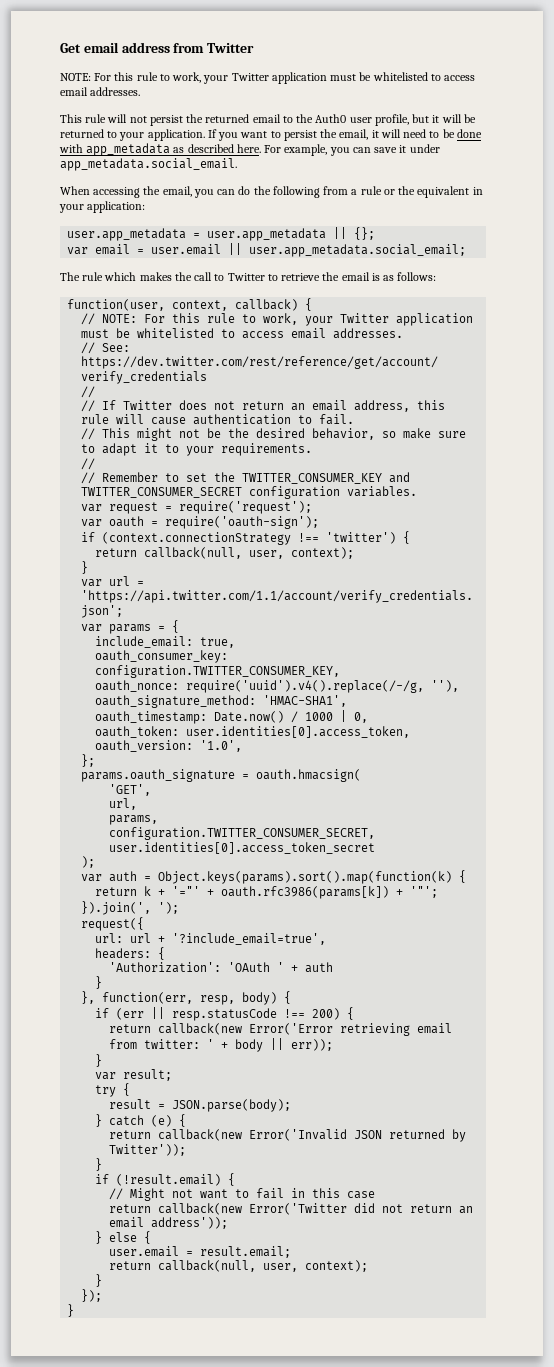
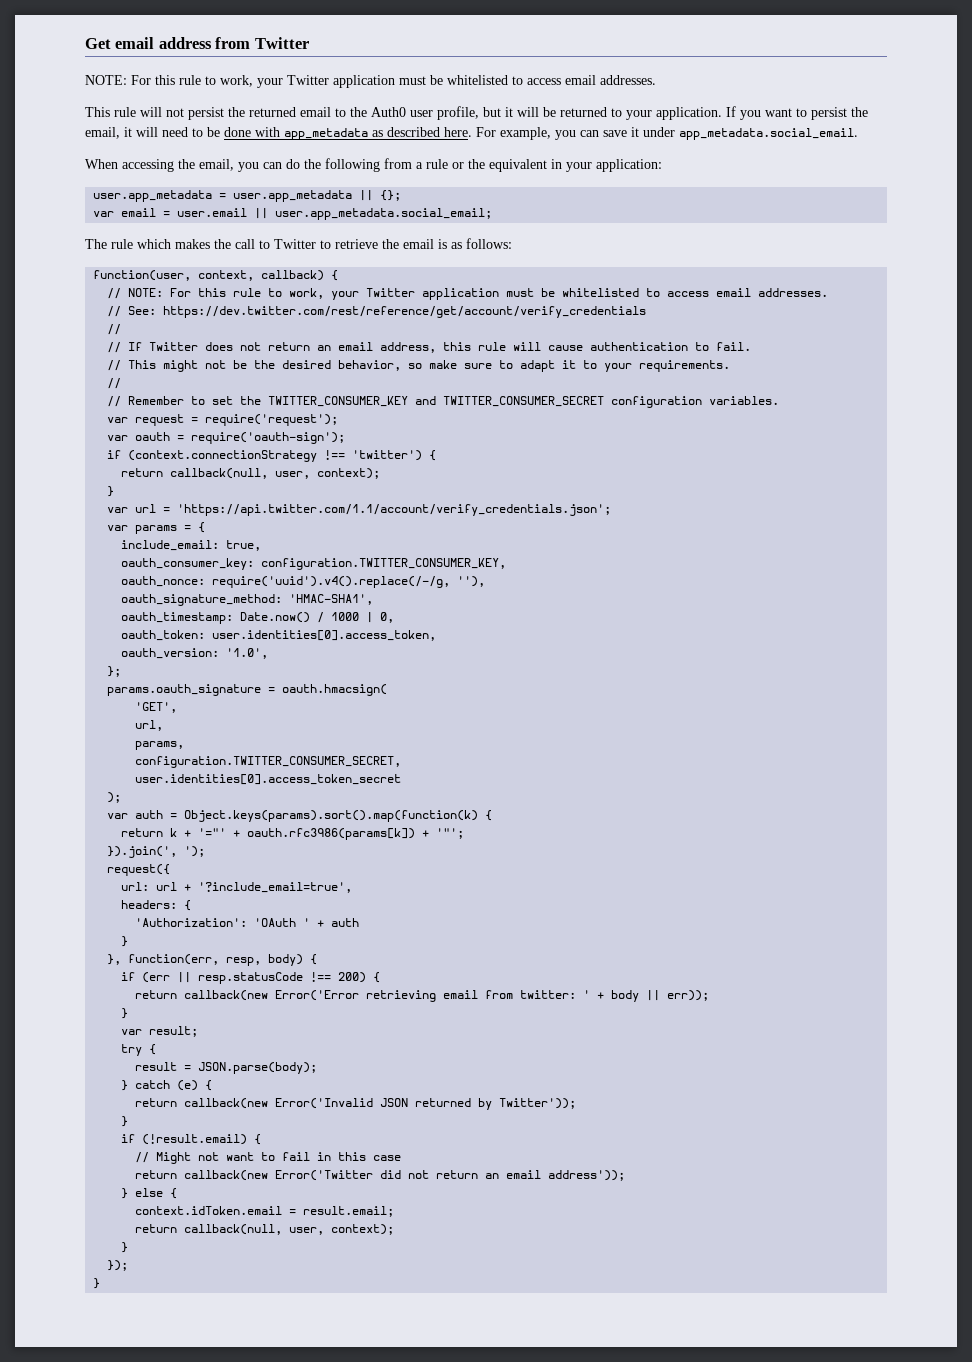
[109,1246,180,1257] user.email -> [135,1206,283,1215] context.idToken.email

